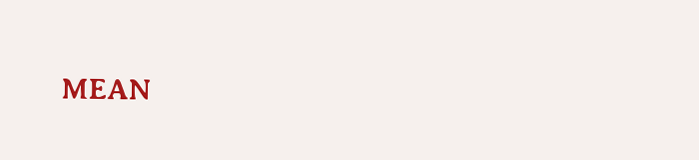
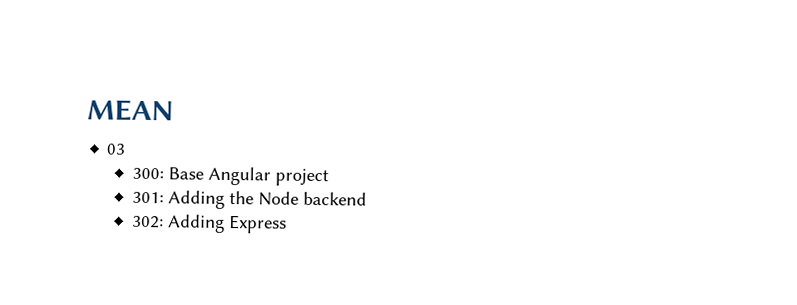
(151, 89) none -> [106,143,127,155] [131,166,329,187] [131,190,367,209] [131,214,287,234] // 03 // 300: Base Angular project // 301: Adding the Node backend // 302: Adding Express

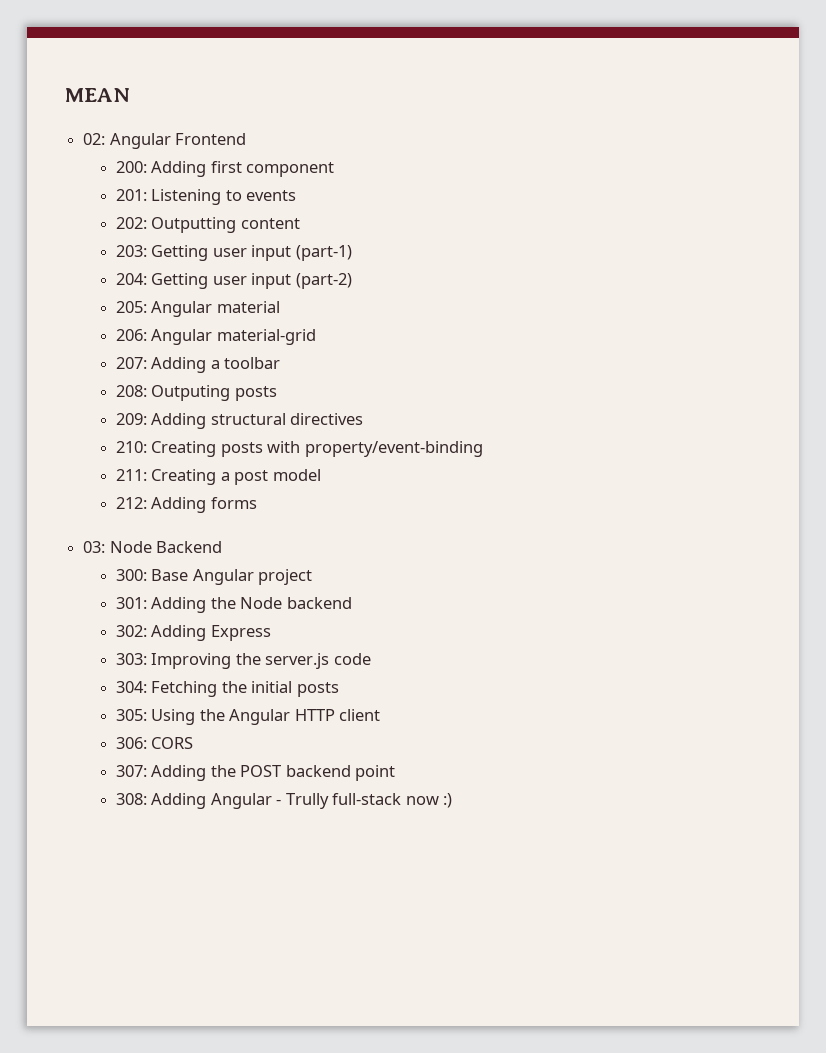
[106,143,127,155] 03 -> [83,133,247,149] [116,161,335,177] [116,189,297,205] [116,217,300,233] [116,245,352,261] [116,273,352,289] [116,301,280,317] [116,329,316,345] [116,357,281,373] [116,385,277,401] [116,413,364,429] [116,441,483,457] [116,469,321,485] [116,497,257,513] [83,541,223,553] 02: Angular Frontend // 200: Adding first component // 201: Listening to events // 202: Outputting content // 203: Getting user input (part-1) // 204: Getting user input (part-2) // 205: Angular material // 206: Angular material-grid // 207: Adding a toolbar // 208: Outputing posts // 209: Adding structural directives // 210: Creating posts with property/event-binding // 211: Creating a post model // 212: Adding forms // 03: Node Backend
(287, 224) none -> [116,653,371,669] [116,681,339,697] [116,709,381,725] [116,737,194,749] [116,765,396,781] [116,793,453,809] // 303: Improving the server.js code // 304: Fetching the initial posts // 305: Using the Angular HTTP client // 306: CORS // 307: Adding the POST backend point // 308: Adding Angular - Trully full-stack now :)

